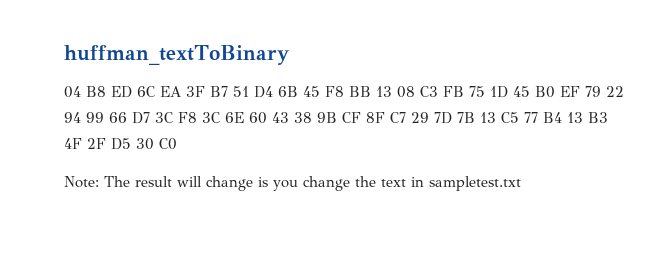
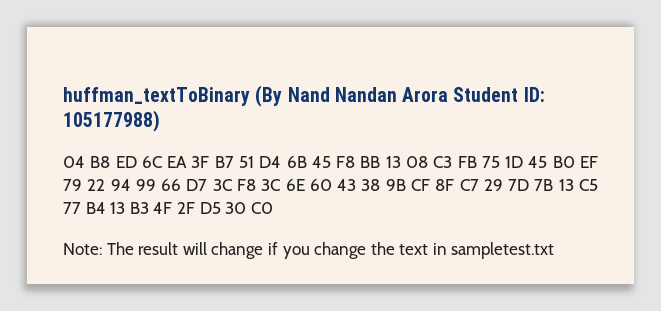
(289, 55) none -> [255,85,545,107] [63,110,160,132] (By Nand Nandan Arora Student ID: 105177988)
[258,177,268,187] is -> [267,242,278,255] if

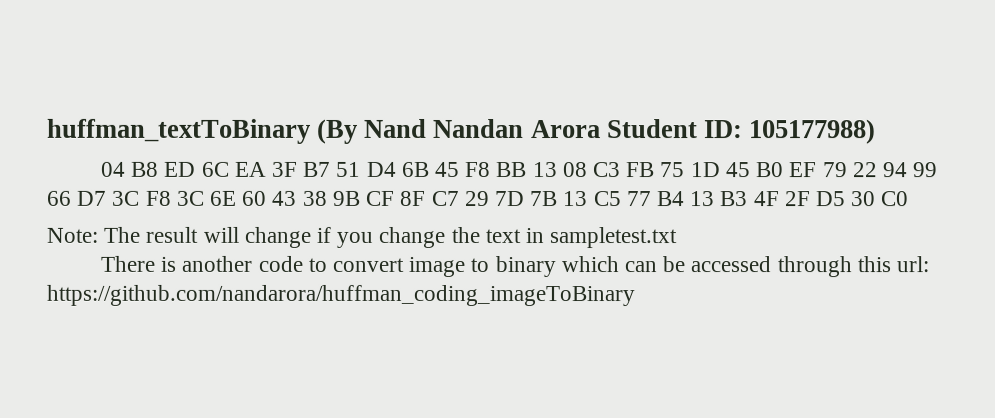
(555, 250) none -> [99,255,930,278] [46,284,635,307] // There is another code to convert image to binary which can be accessed through this url: https://github.com/nandarora/huffman_coding_imageToBinary

